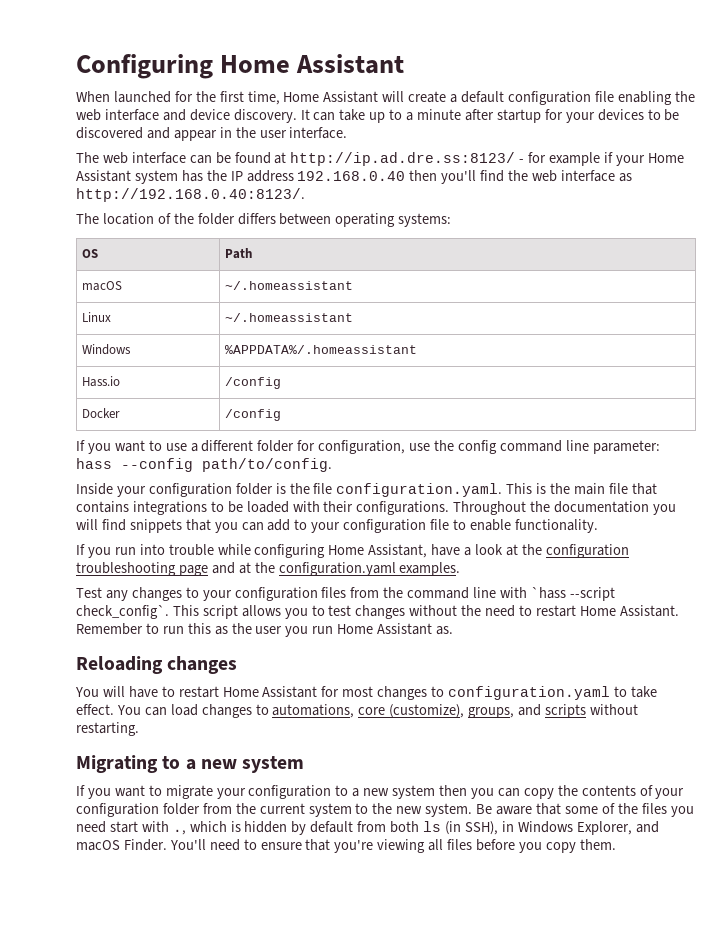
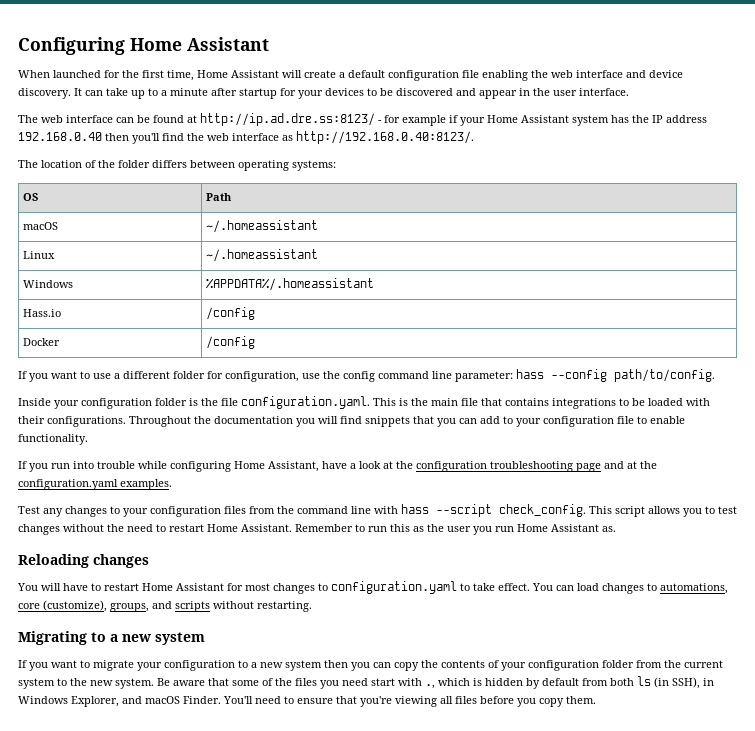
[530,587,615,601] [76,605,169,619] `hass --script check_config`. -> [401,504,586,517] hass --script check_config.

